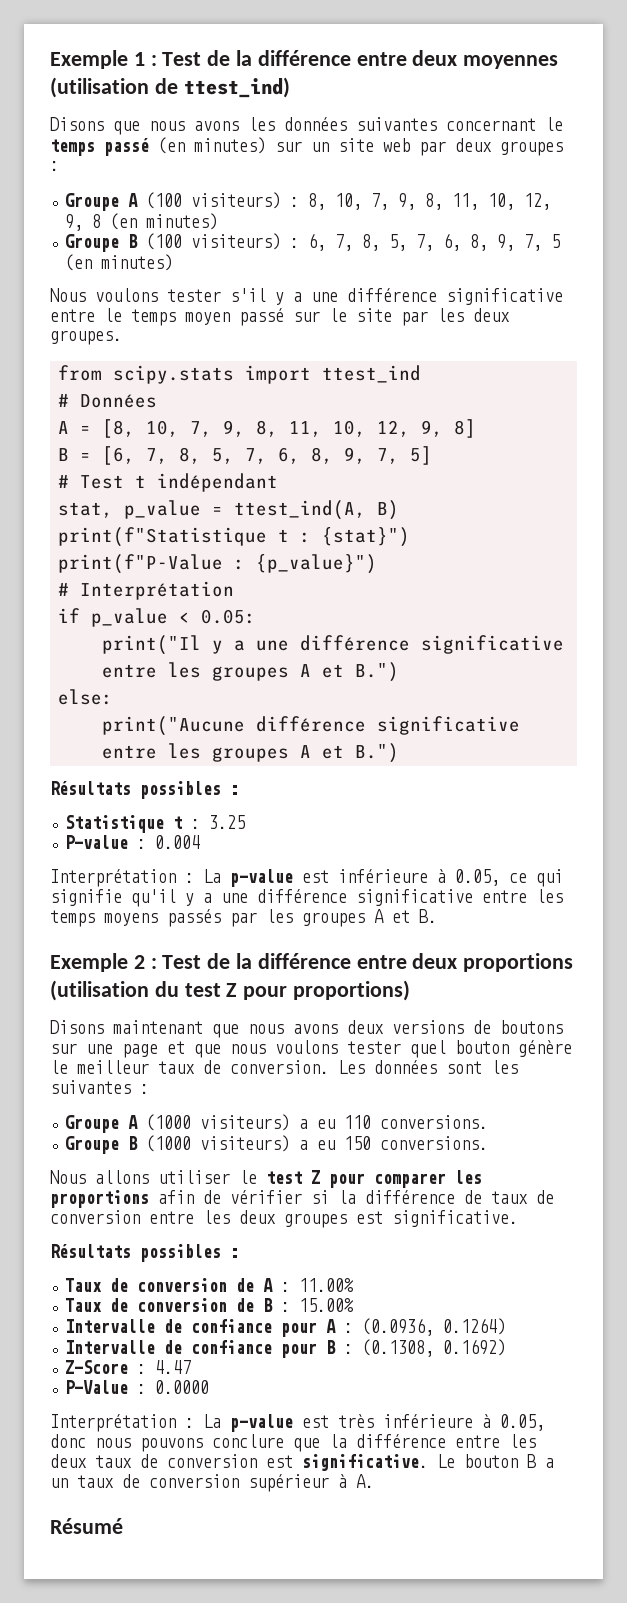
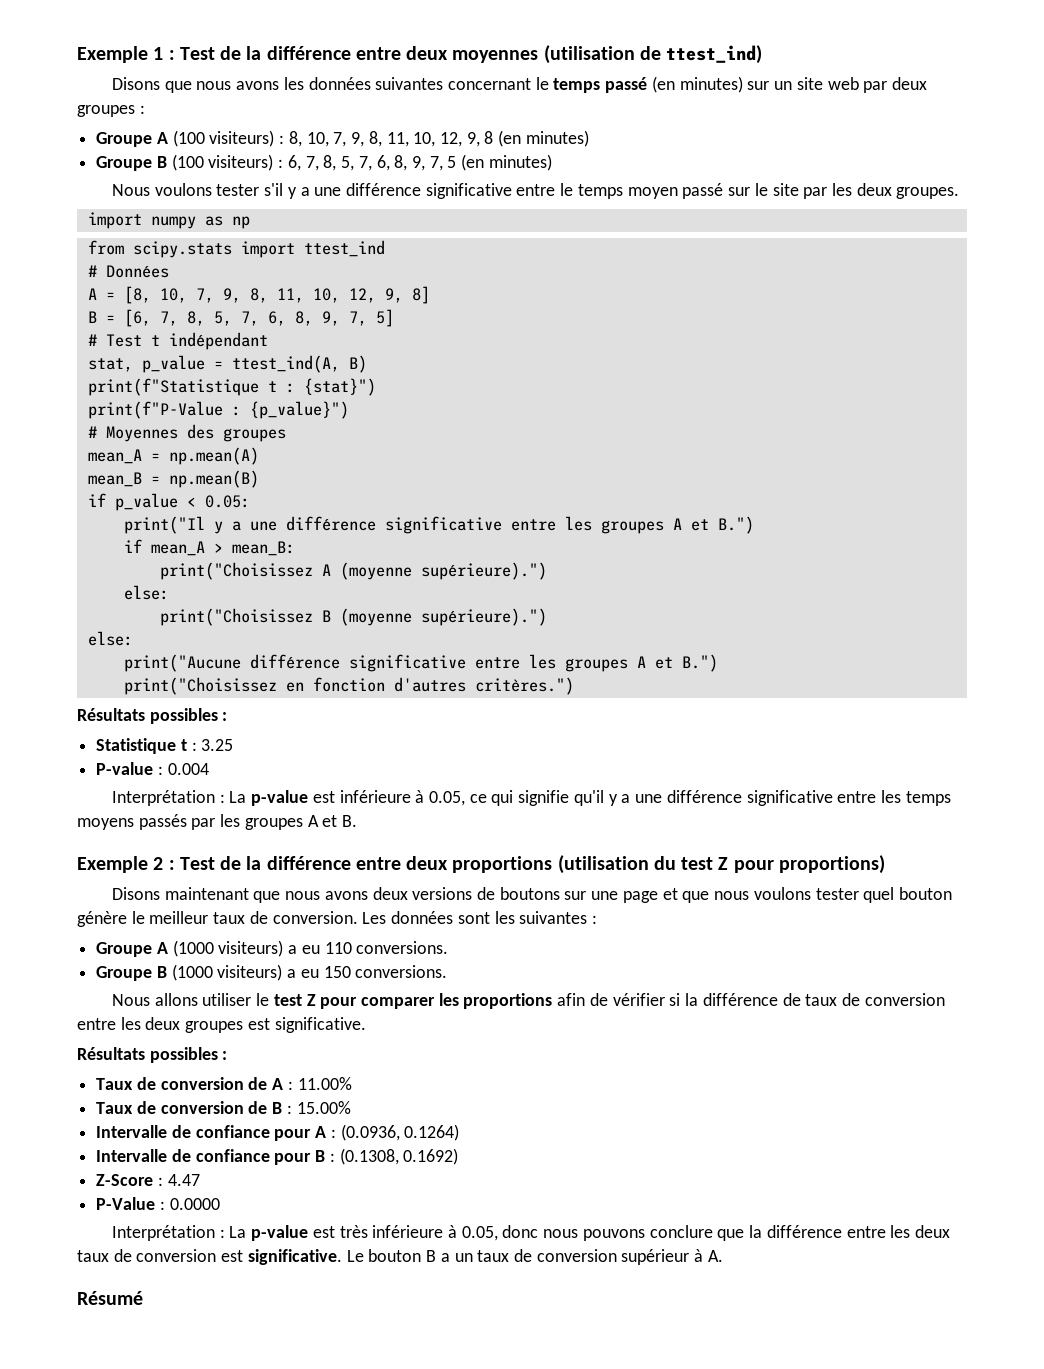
(122, 337) none -> [87,212,250,229] // import numpy as np
[80,581,235,600] Interprétation -> [105,424,286,442] [87,447,259,465] [87,470,259,488] Moyennes des groupes // mean_A = np.mean(A) // mean_B = np.mean(B)
(400, 672) none -> [123,539,295,556] [159,562,547,580] [123,585,169,600] [159,608,547,626] // if mean_A > mean_B: // print("Choisissez A (moyenne supérieure).") // else: // print("Choisissez B (moyenne supérieure).")
(400, 753) none -> [123,677,574,695] // print("Choisissez en fonction d'autres critères.")

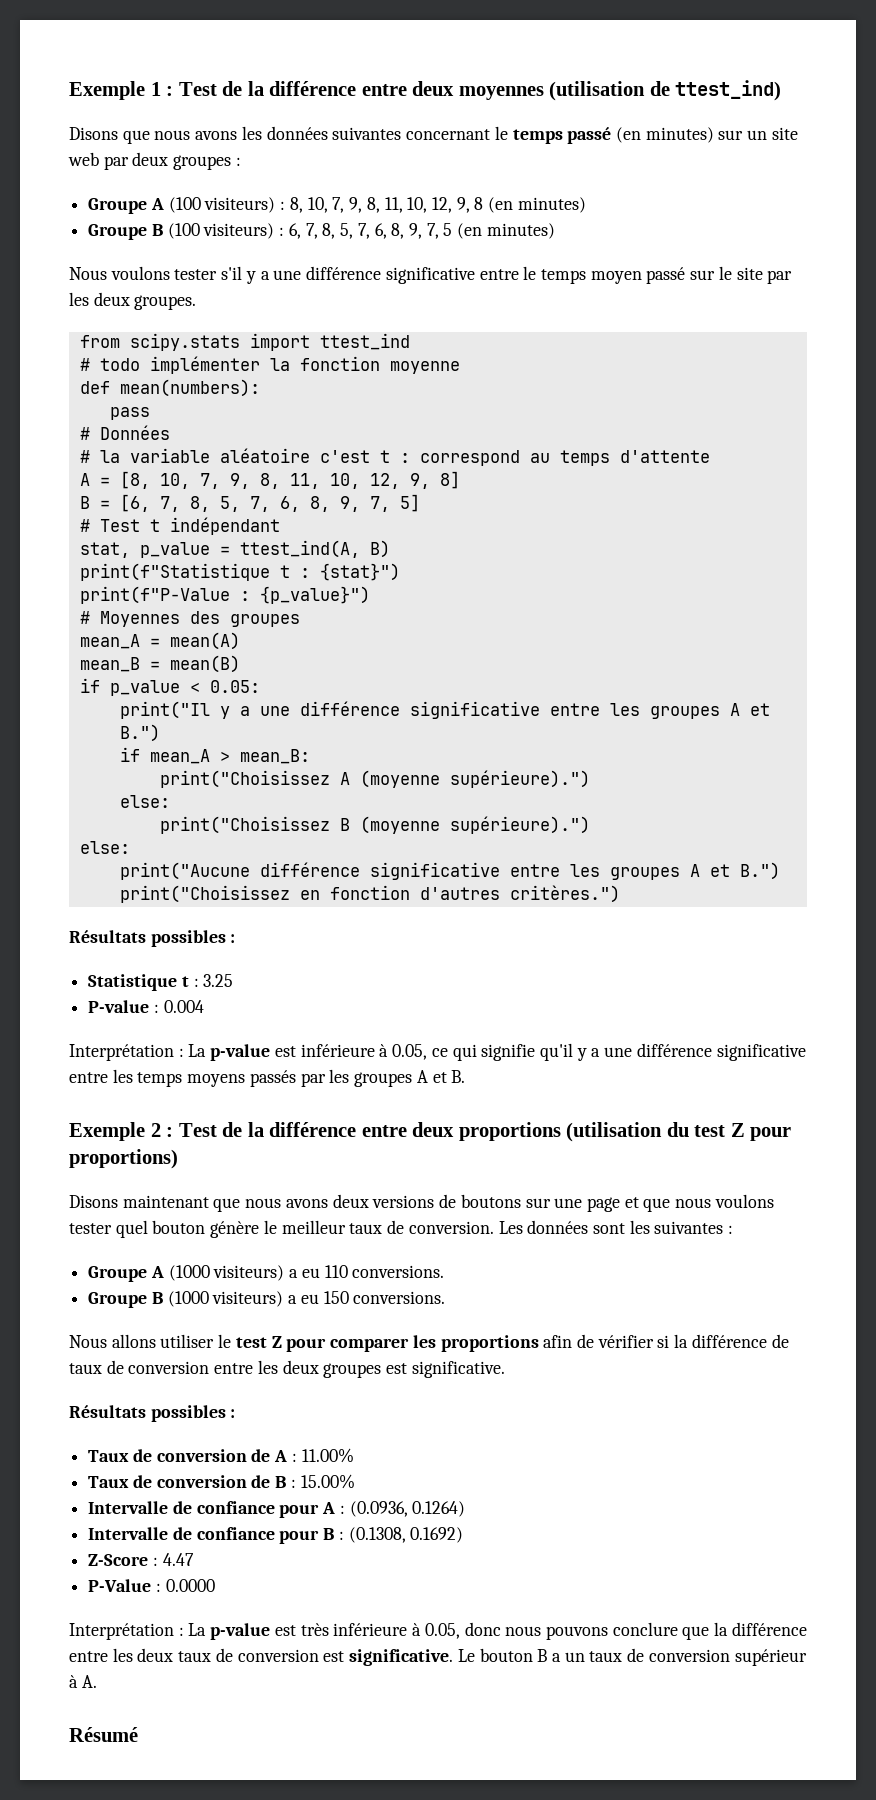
[87,212,250,229] // import numpy as np -> (197, 302) none
[105,265,169,278] Données -> [99,356,460,374] [79,379,260,397] [109,407,150,420] [79,425,170,440] [79,448,710,466] todo implémenter la fonction moyenne // def mean(numbers): // pass // # Données // # la variable aléatoire c'est t : correspond au temps d'attente
[168,447,259,465] np.mean(A) -> [169,632,240,650] mean(A)
[168,470,259,488] np.mean(B) -> [169,655,240,673] mean(B)

